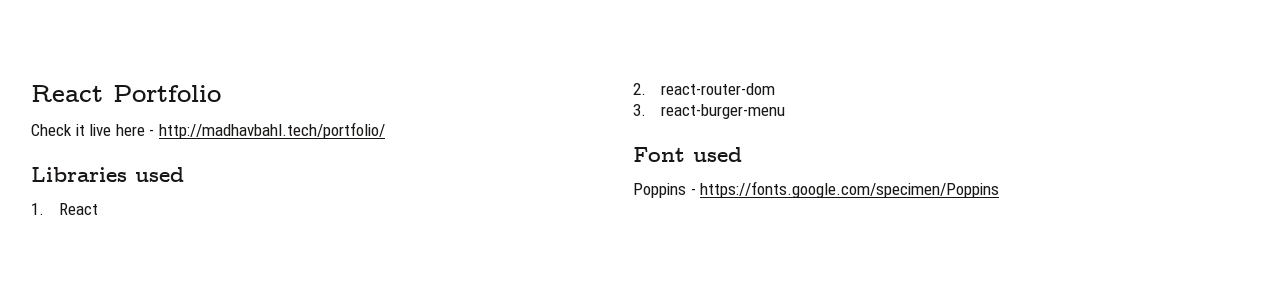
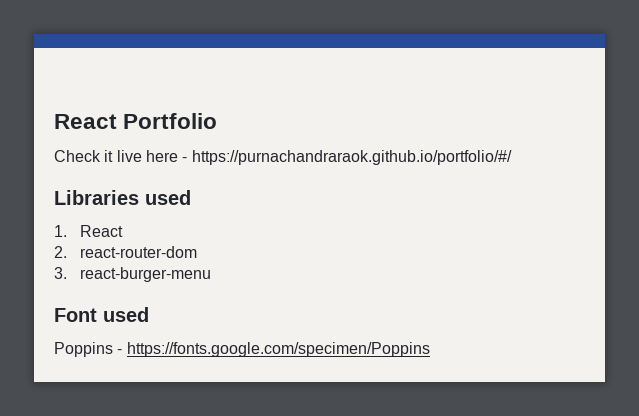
[158,122,385,139] http://madhavbahl.tech/portfolio/ -> [191,150,512,165] https://purnachandraraok.github.io/portfolio/#/

